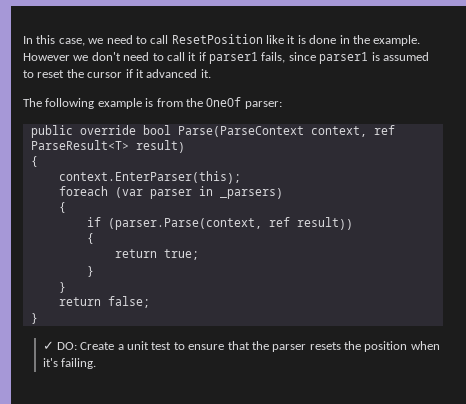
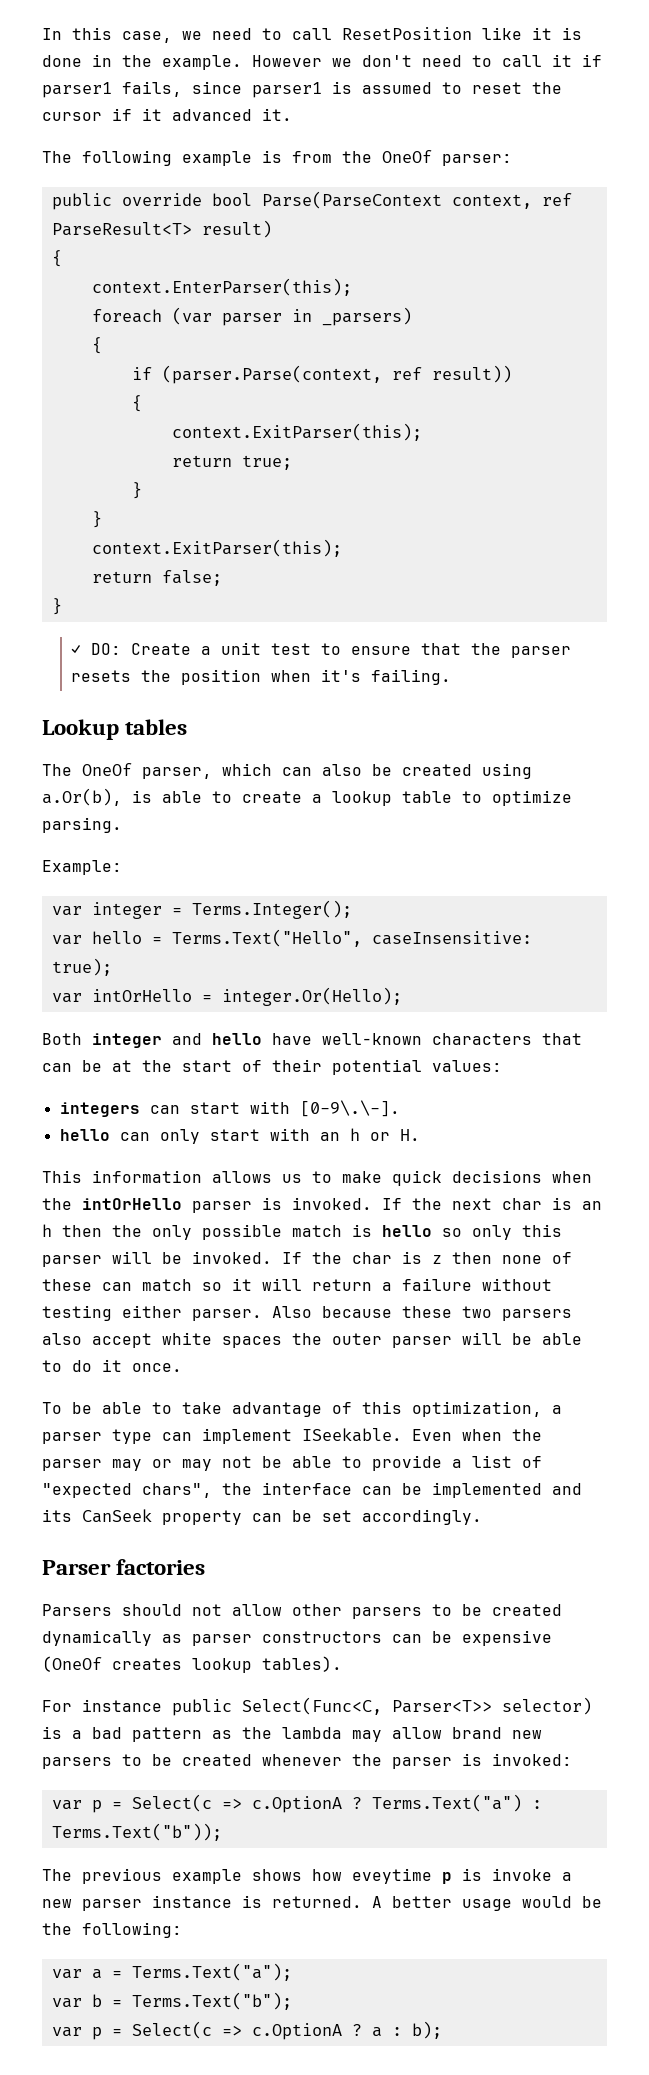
(94, 238) none -> [171,423,422,441] // context.ExitParser(this);
(66, 287) none -> [91,539,342,557] // context.ExitParser(this);
(96, 363) none -> [42,719,188,740] [42,763,532,779] [42,788,572,806] [42,817,122,833] [42,860,122,875] [51,900,352,919] [51,929,532,947] [51,958,112,976] [51,987,402,1006] [42,1033,582,1048] [42,1059,502,1075] [59,1100,400,1117] [59,1128,420,1144] [42,1170,592,1186] [42,1197,602,1213] [42,1224,562,1240] [42,1251,572,1267] [42,1278,552,1291] [42,1305,572,1321] [42,1332,582,1348] [42,1359,182,1372] [42,1401,562,1417] [42,1428,542,1444] [42,1455,542,1471] [42,1482,582,1498] [42,1509,482,1525] [42,1559,206,1575] [42,1604,562,1619] [42,1630,552,1646] [42,1656,342,1673] [42,1697,592,1716] [42,1726,542,1742] [42,1753,572,1769] [51,1794,542,1813] [51,1823,222,1841] [42,1868,572,1884] [42,1895,602,1911] [42,1922,182,1938] [51,1963,292,1981] [51,1992,292,2010] [51,2021,442,2040] // Lookup tables // The OneOf parser, which can also be created using a.Or(b), is able to create a lookup table to optimize parsing. // Example: // var integer = Terms.Integer(); // var hello = Terms.Text("Hello", caseInsensitive: true); // var intOrHello = integer.Or(Hello); // Both integer and hello have well-known characters that can be at the start of their potential values: // integers can start with [0-9\.\-]. // hello can only start with an h or H. // This information allows us to make quick decisions when the intOrHello parser is invoked. If the next char is an h then the only possible match is hello so only this parser will be invoked. If the char is z then none of these can match so it will return a failure without testing either parser. Also because these two parsers also accept white spaces the outer parser will be able to do it once. // To be able to take advantage of this optimization, a parser type can implement ISeekable. Even when the parser may or may not be able to provide a list of "expected chars", the interface can be implemented and its CanSeek property can be set accordingly. // Parser factories // Parsers should not allow other parsers to be created dynamically as parser constructors can be expensive (OneOf creates lookup tables). // For instance public Select(Func<C, Parser<T>> selector) is a bad pattern as the lambda may allow brand new parsers to be created whenever the parser is invoked: // var p = Select(c => c.OptionA ? Terms.Text("a") : Terms.Text("b")); // The previous example shows how eveytime p is invoke a new parser instance is returned. A better usage would be the following: // var a = Terms.Text("a"); // var b = Terms.Text("b"); // var p = Select(c => c.OptionA ? a : b);

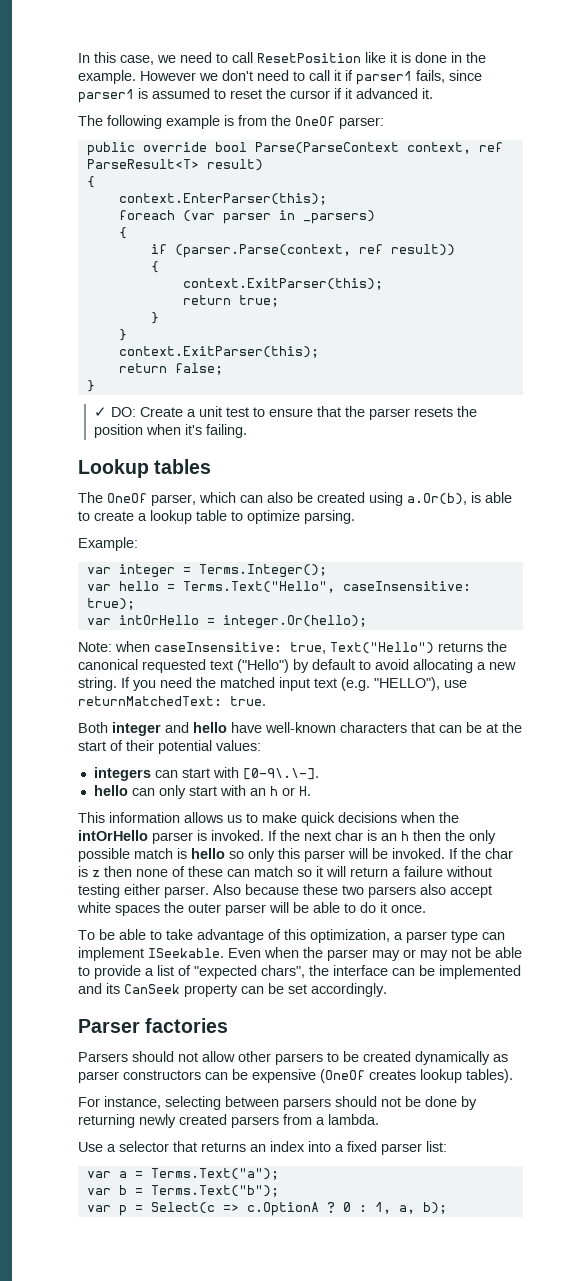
[221,987,402,1006] integer.Or(Hello); -> [222,615,367,629] [78,641,507,654] [78,659,516,673] [78,677,467,691] [78,696,266,706] integer.Or(hello); // Note: when caseInsensitive: true, Text("Hello") returns the canonical requested text ("Hello") by default to avoid allocating a new string. If you need the matched input text (e.g. "HELLO"), use returnMatchedText: true.
[82,1697,592,1716] [42,1726,542,1742] [42,1753,572,1769] [51,1794,542,1813] [51,1823,222,1841] [42,1868,572,1884] [42,1895,602,1911] [42,1922,182,1938] instance public Select(Func<C, Parser<T>> selector) is a bad pattern as the lambda may allow brand new parsers to be created whenever the parser is invoked: // var p = Select(c => c.OptionA ? Terms.Text("a") : Terms.Text("b")); // The previous example shows how eveytime p is invoke a new parser instance is returned. A better usage would be the following: -> [104,1096,477,1110] [78,1114,379,1128] [78,1141,447,1155] instance, selecting between parsers should not be done by returning newly created parsers from a lambda. // Use a selector that returns an index into a fixed parser list:
[371,2027,402,2037] a : -> [342,1202,415,1214] 0 : 1, a,

